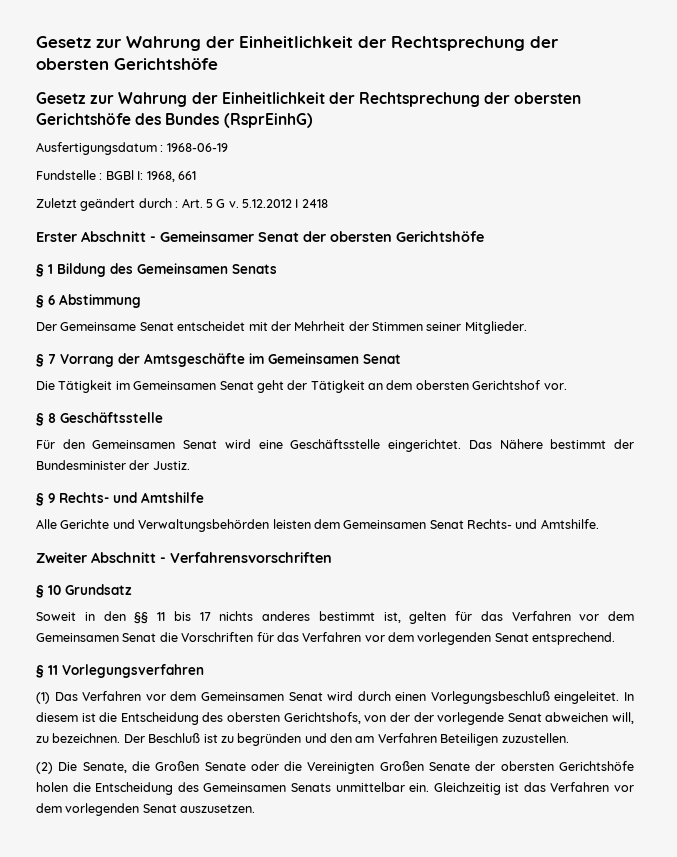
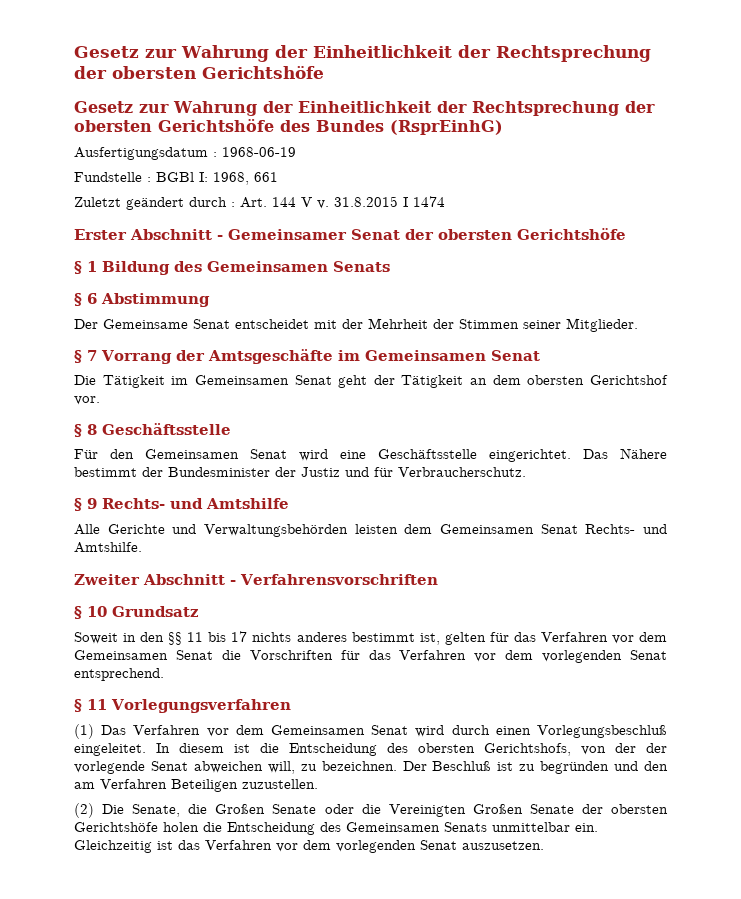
[205,199,328,208] 5 G v. 5.12.2012 I 2418 -> [272,196,445,209] 144 V v. 31.8.2015 I 1474
[152,461,190,470] Justiz. -> [301,467,526,477] Justiz und für Verbraucherschutz.

